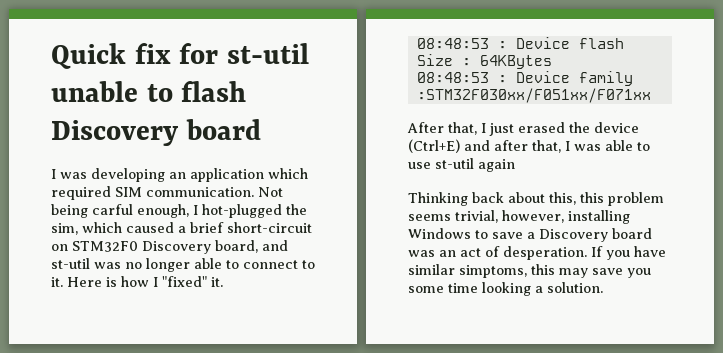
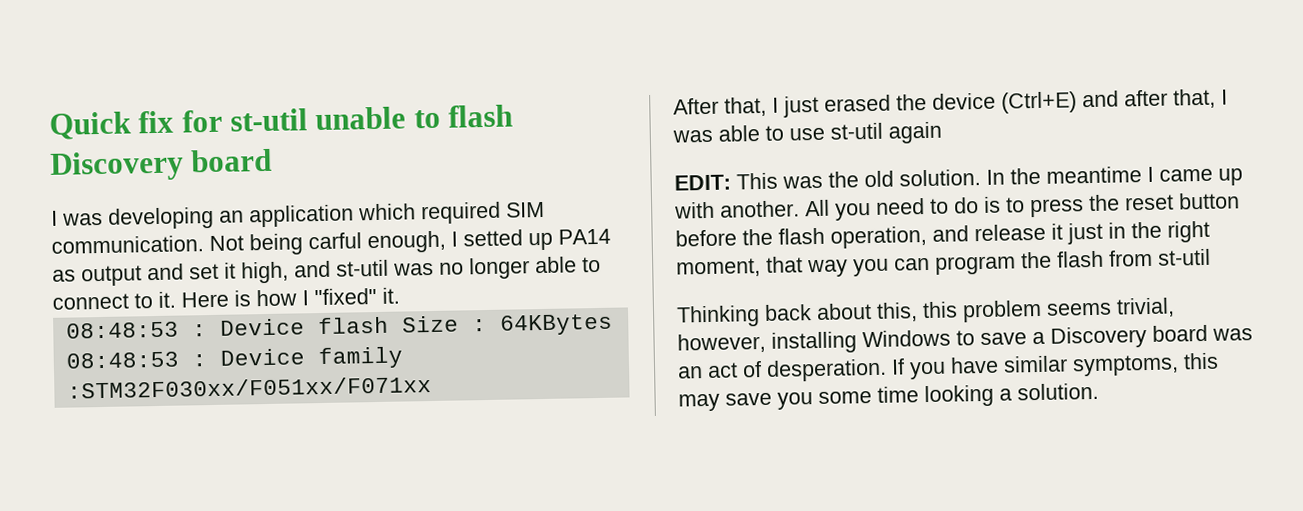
[202,204,307,218] [51,222,312,235] [51,240,258,254] hot-plugged the sim, which caused a brief short-circuit on STM32F0 Discovery board, -> [463,228,611,251] [52,261,289,287] setted up PA14 as output and set it high,
(515, 165) none -> [674,166,1243,191] [674,192,1240,221] [675,220,1210,249] [676,248,1211,278] // EDIT: This was the old solution. In the meantime I came up with another. All you need to do is to press the reset button before the flash operation, and release it just in the right moment, that way you can program the flash from st-util
[459,265,527,278] simptoms, -> [1072,354,1179,377] symptoms,

